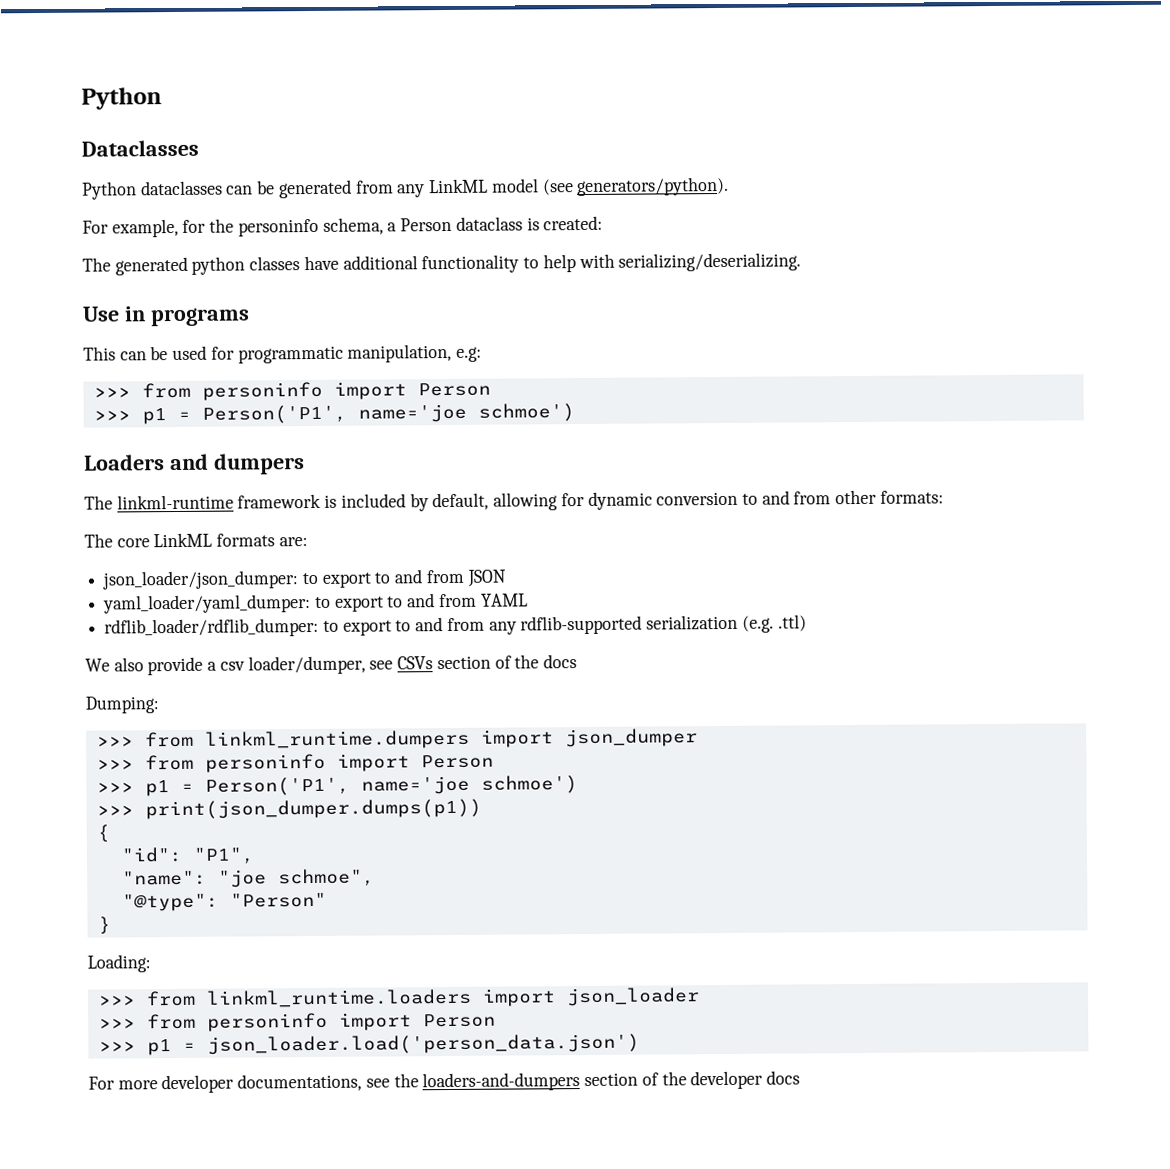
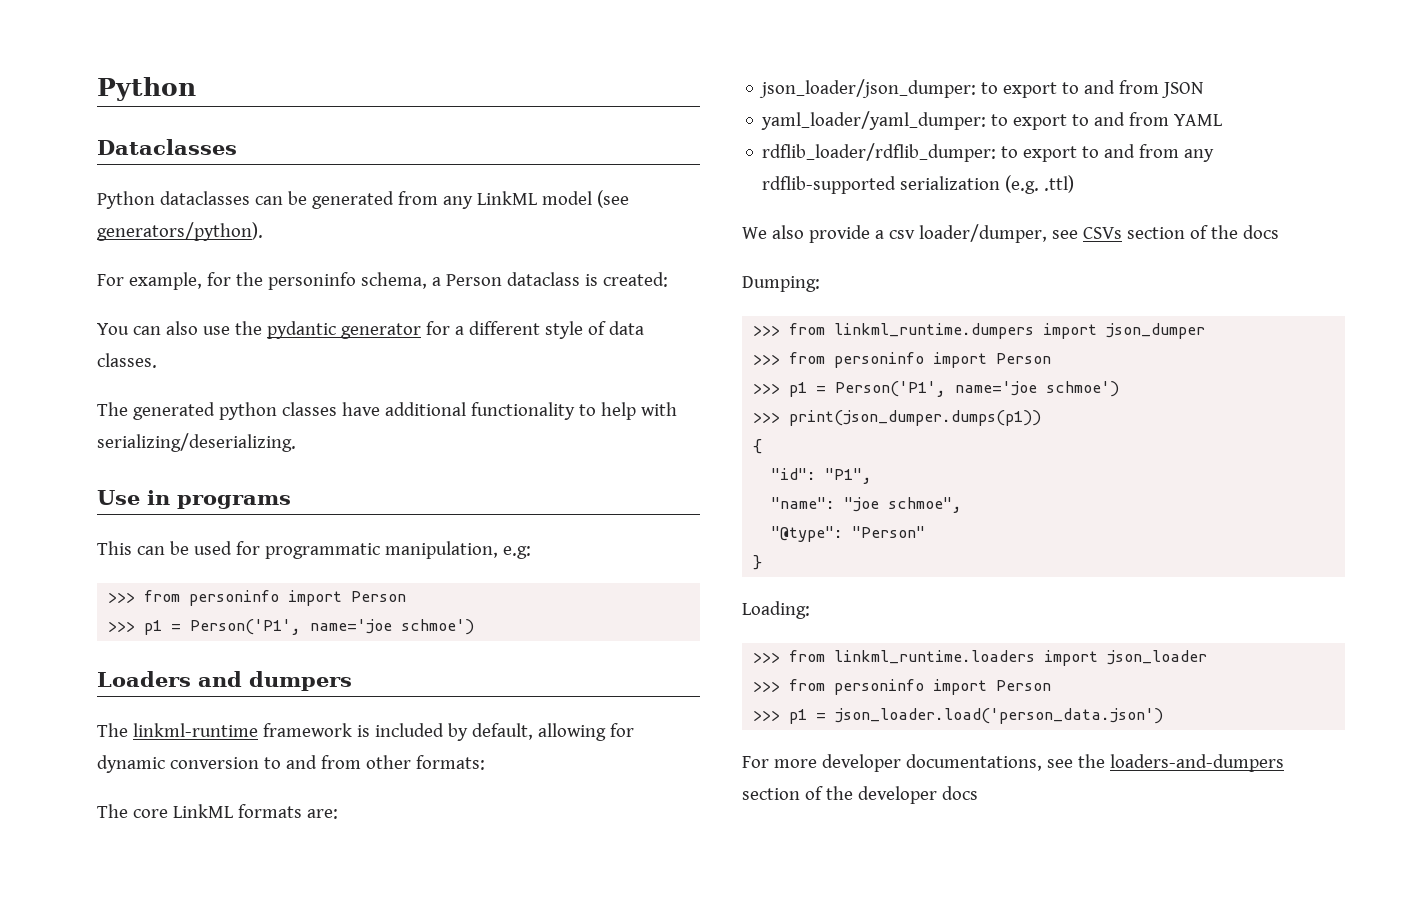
(604, 223) none -> [97,321,644,339] [97,353,157,368] // You can also use the pydantic generator for a different style of data classes.

